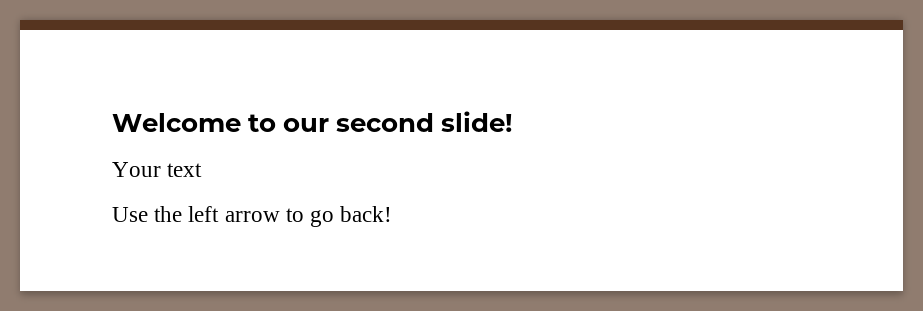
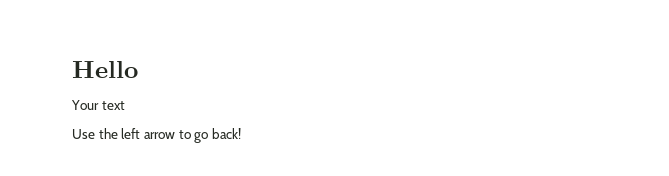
[112,111,514,132] Welcome to our second slide! -> [72,61,138,78] Hello

